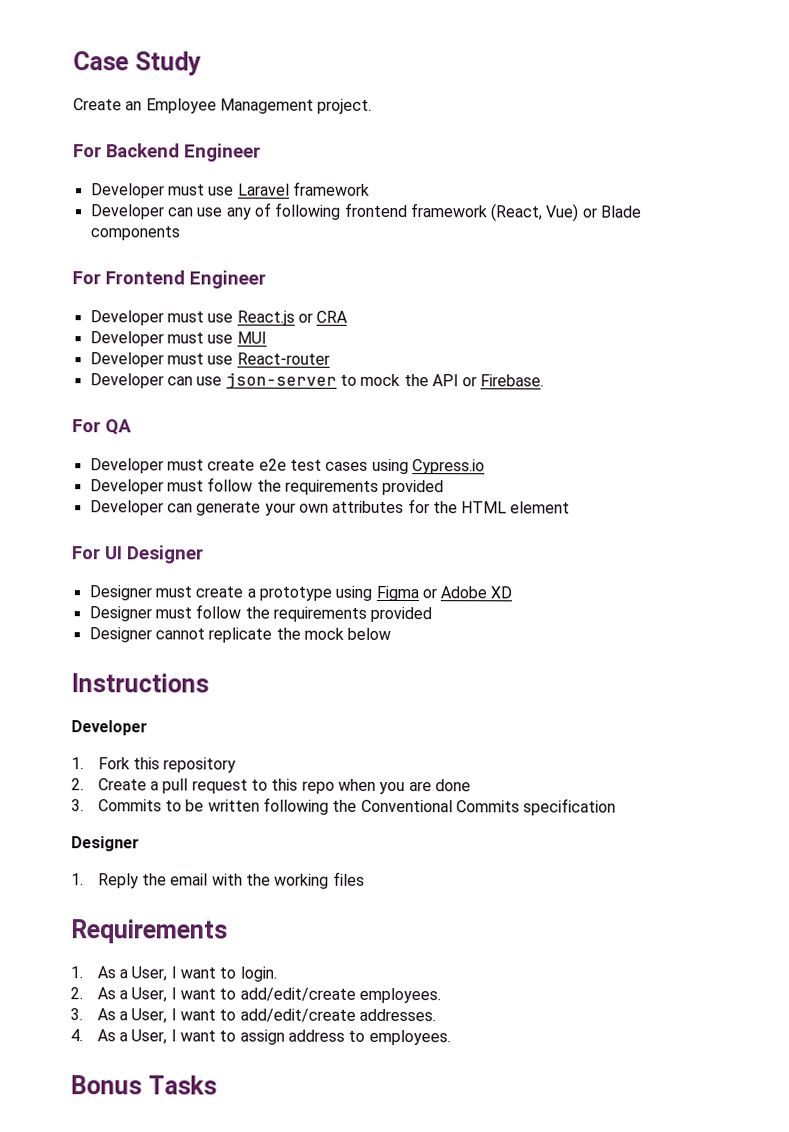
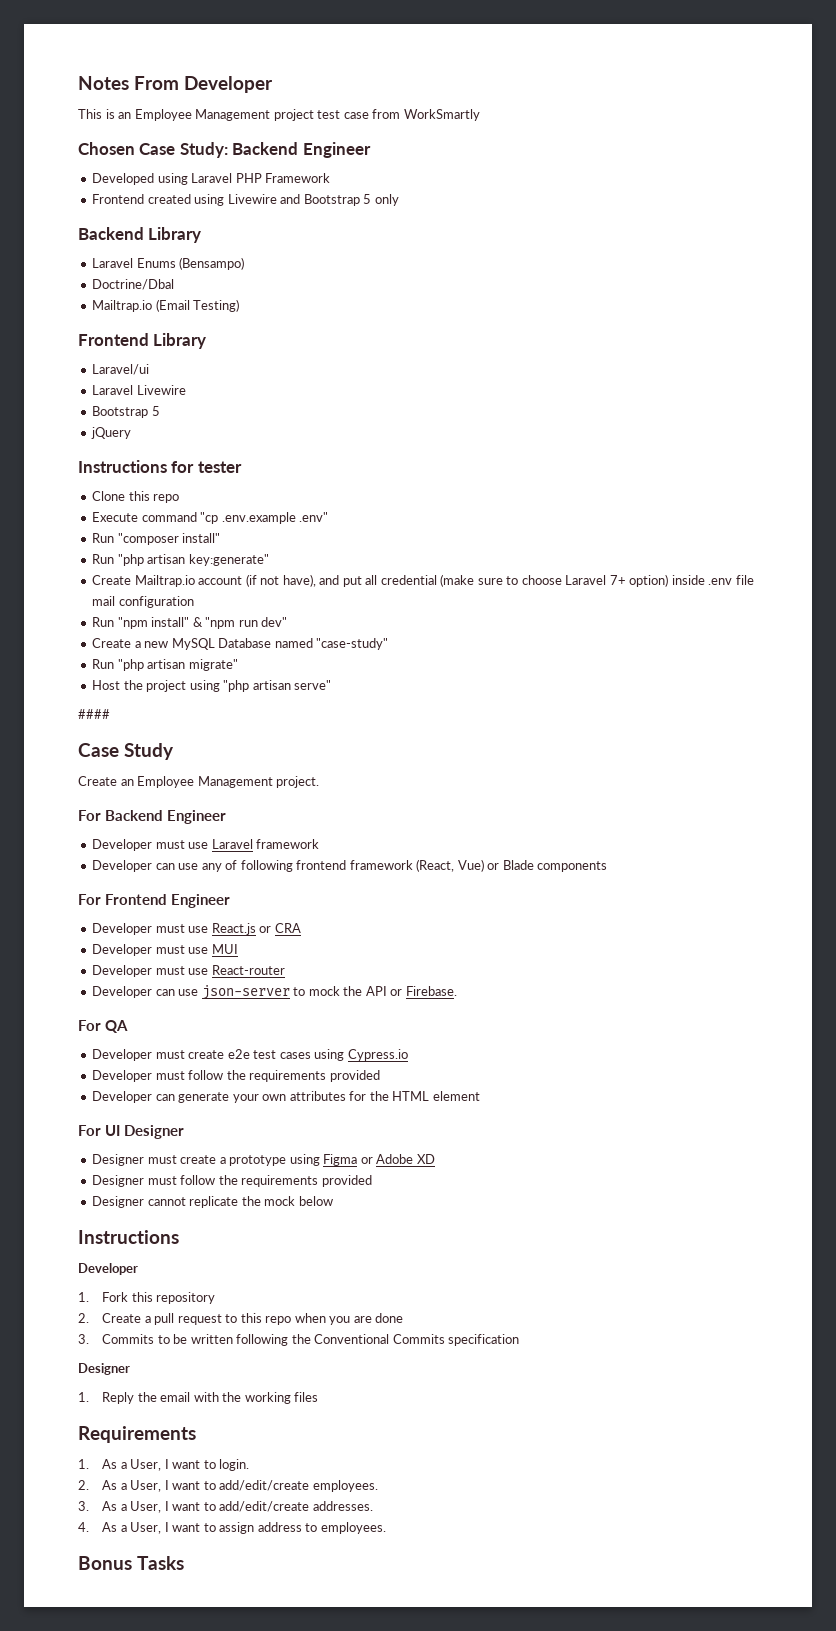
(73, 61) none -> [78,76,273,93] [78,109,480,121] [78,142,371,158] [92,173,331,185] [92,194,399,206] [78,227,202,243] [92,257,245,270] [92,279,175,290] [92,299,240,312] [78,333,207,349] [92,364,150,375] [92,385,186,395] [92,406,160,418] [91,427,132,439] [78,460,242,473] [92,491,180,503] [92,512,329,524] [92,533,221,545] [92,554,269,566] [92,574,754,587] [92,596,194,608] [92,617,288,629] [92,638,389,650] [92,659,238,671] [92,680,332,692] [78,709,110,719] Notes From Developer // This is an Employee Management project test case from WorkSmartly // Chosen Case Study: Backend Engineer // Developed using Laravel PHP Framework // Frontend created using Livewire and Bootstrap 5 only // Backend Library // Laravel Enums (Bensampo) // Doctrine/Dbal // Mailtrap.io (Email Testing) // Frontend Library // Laravel/ui // Laravel Livewire // Bootstrap 5 // jQuery // Instructions for tester // Clone this repo // Execute command "cp .env.example .env" // Run "composer install" // Run "php artisan key:generate" // Create Mailtrap.io account (if not have), and put all credential (make sure to choose Laravel 7+ option) inside .env file mail configuration // Run "npm install" & "npm run dev" // Create a new MySQL Database named "case-study" // Run "php artisan migrate" // Host the project using "php artisan serve" // #### //

